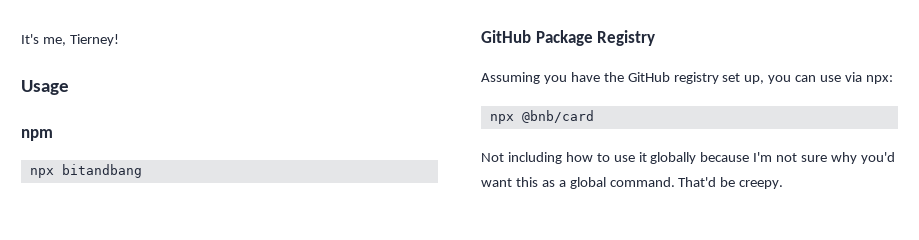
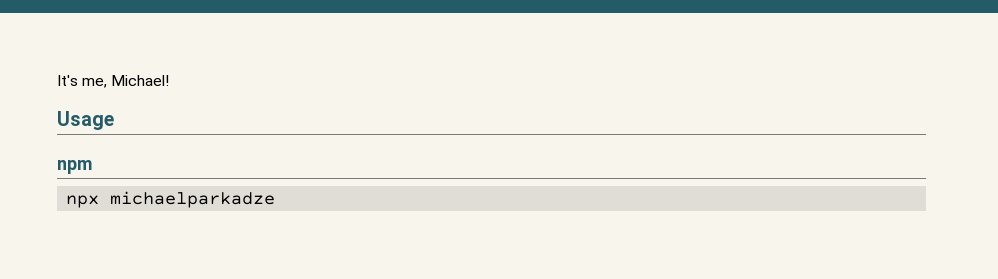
[69,34,119,46] Tierney! -> [111,75,170,86] Michael!
[61,164,142,178] [481,30,656,46] [481,72,893,84] [489,110,594,124] [481,152,895,164] [481,177,784,189] bitandbang // GitHub Package Registry // Assuming you have the GitHub registry set up, you can use via npx: // npx @bnb/card // Not including how to use it globally because I'm not sure why you'd want this as a global command. That'd be creepy. -> [110,191,276,208] michaelparkadze

